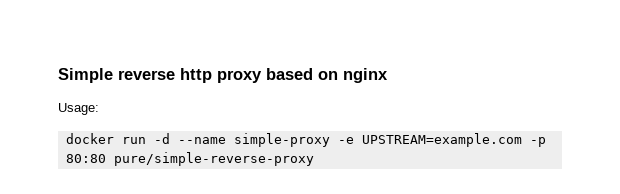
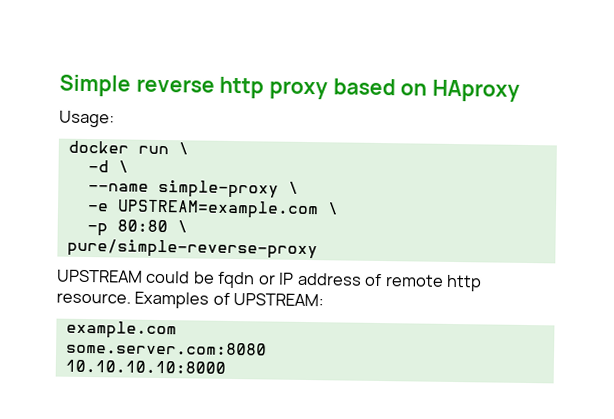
[343,68,388,83] nginx -> [432,79,521,102] HAproxy
[153,133,170,144] -d -> [177,142,189,155] [87,160,129,173] \ // -d \ //
(330, 140) none -> [287,181,299,194] \ //
(522, 140) none -> [326,202,339,215] \ //
(106, 158) none -> [176,220,188,233] \ //
(314, 159) none -> [56,269,483,292] [56,291,325,309] [65,320,177,340] [65,340,267,356] [64,359,226,374] // UPSTREAM could be fqdn or IP address of remote http resource. Examples of UPSTREAM: // example.com // some.server.com:8080 // 10.10.10.10:8000

